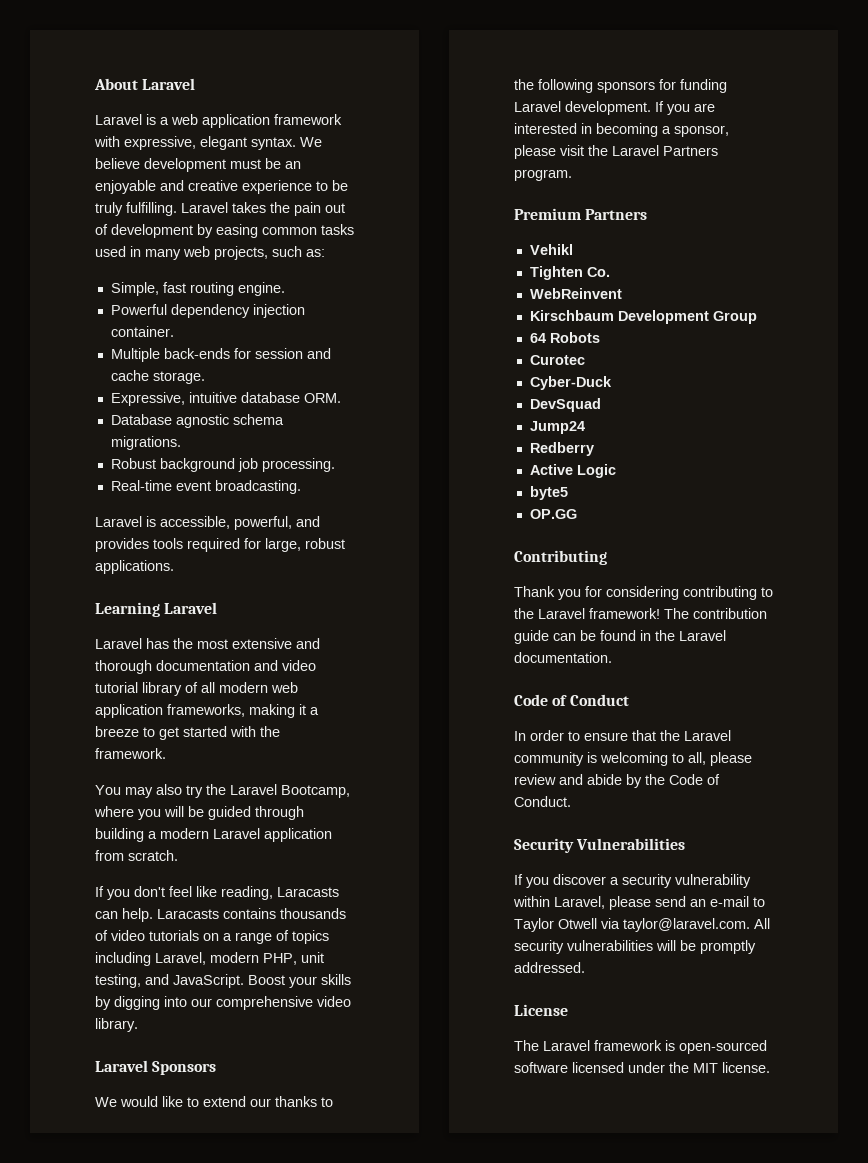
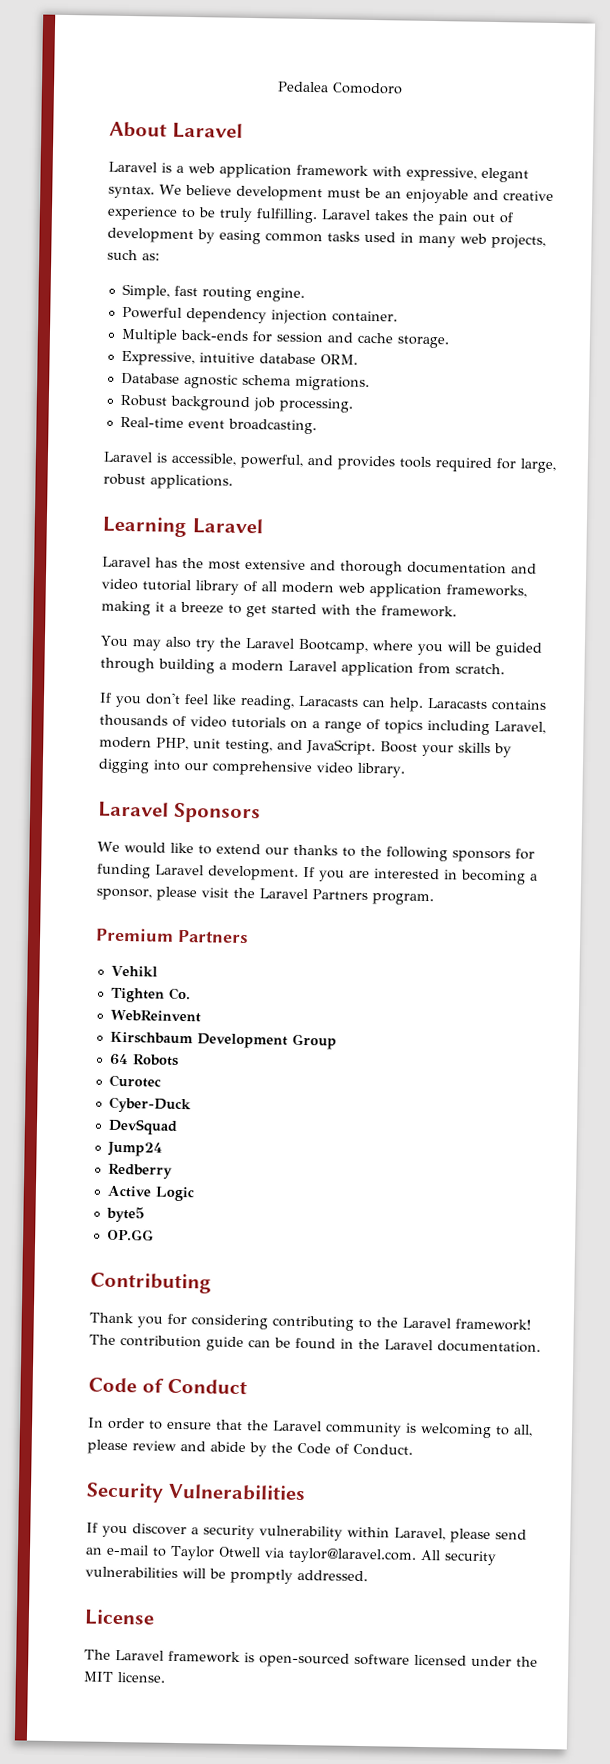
(94, 84) none -> [277,81,403,95] Pedalea Comodoro //

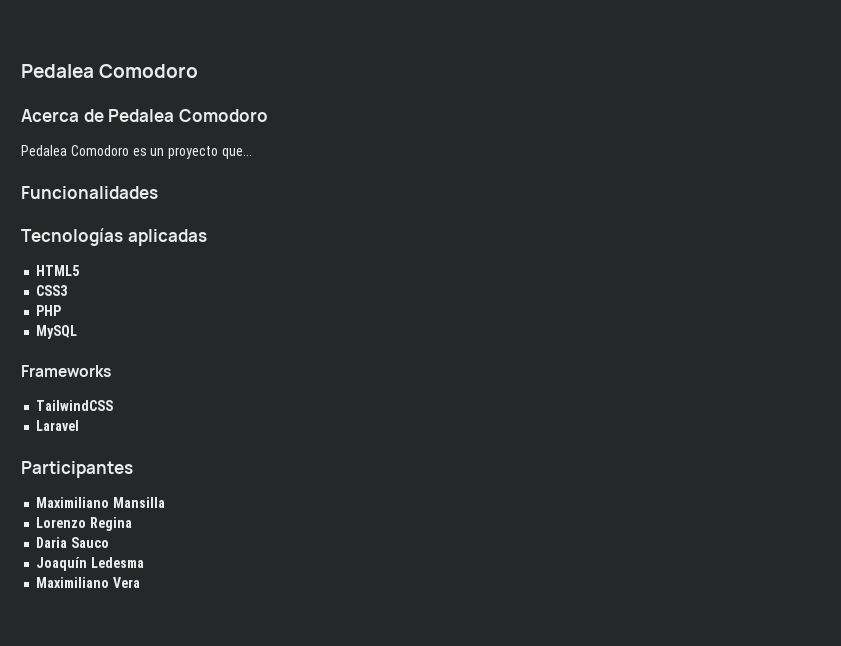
[277,81,403,95] [109,121,243,139] [108,161,529,183] [108,184,554,204] [107,205,514,226] [107,227,546,249] [107,249,160,261] [121,283,305,302] [121,306,398,325] [120,328,449,349] [120,350,358,367] [120,372,370,391] [119,394,353,413] [119,416,317,435] [103,451,556,474] [103,473,233,490] [102,516,263,538] [102,556,537,576] [101,578,527,599] [101,600,457,618] [100,635,542,657] [100,657,505,677] [99,692,547,712] [99,714,546,736] [99,736,512,758] [98,758,405,778] [98,801,261,824] [97,841,535,863] [97,863,538,885] [96,886,434,906] [96,927,249,944] [110,965,158,977] [110,987,191,1003] [109,1009,201,1023] [109,1031,337,1050] [108,1053,179,1066] [108,1074,161,1088] [108,1096,192,1114] [107,1118,178,1135] [106,1141,163,1157] [107,1163,173,1179] [106,1185,194,1202] [105,1206,145,1223] [106,1228,154,1241] [90,1272,212,1294] [89,1312,531,1331] [89,1334,541,1353] [88,1377,248,1395] [88,1417,533,1439] [87,1439,413,1457] [86,1482,306,1503] [86,1522,527,1544] [85,1544,497,1566] [85,1566,368,1584] [84,1609,155,1626] [84,1649,538,1668] [83,1671,166,1683] Pedalea Comodoro // About Laravel // Laravel is a web application framework with expressive, elegant syntax. We believe development must be an enjoyable and creative experience to be truly fulfilling. Laravel takes the pain out of development by easing common tasks used in many web projects, such as: // Simple, fast routing engine. // Powerful dependency injection container. // Multiple back-ends for session and cache storage. // Expressive, intuitive database ORM. // Database agnostic schema migrations. // Robust background job processing. // Real-time event broadcasting. // Laravel is accessible, powerful, and provides tools required for large, robust applications. // Learning Laravel // Laravel has the most extensive and thorough documentation and video tutorial library of all modern web application frameworks, making it a breeze to get started with the framework. // You may also try the Laravel Bootcamp, where you will be guided through building a modern Laravel application from scratch. // If you don't feel like reading, Laracasts can help. Laracasts contains thousands of video tutorials on a range of topics including Laravel, modern PHP, unit testing, and JavaScript. Boost your skills by digging into our comprehensive video library. // Laravel Sponsors // We would like to extend our thanks to the following sponsors for funding Laravel development. If you are interested in becoming a sponsor, please visit the Laravel Partners program. // Premium Partners // Vehikl // Tighten Co. // WebReinvent // Kirschbaum Development Group // 64 Robots // Curotec // Cyber-Duck // DevSquad // Jump24 // Redberry // Active Logic // byte5 // OP.GG // Contributing // Thank you for considering contributing to the Laravel framework! The contribution guide can be found in the Laravel documentation. // Code of Conduct // In order to ensure that the Laravel community is welcoming to all, please review and abide by the Code of Conduct. // Security Vulnerabilities // If you discover a security vulnerability within Laravel, please send an e-mail to Taylor Otwell via taylor@laravel.com. All security vulnerabilities will be promptly addressed. // License // The Laravel framework is open-sourced software licensed under the MIT license. -> [21,64,199,78] [21,109,268,122] [21,145,252,159] [21,186,158,199] [21,228,207,246] [36,265,80,276] [36,285,68,296] [36,305,62,316] [36,325,78,339] [21,365,111,377] [36,400,114,411] [36,420,80,431] [21,461,133,478] [36,497,166,508] [36,517,133,531] [36,537,110,548] [36,557,145,571] [36,577,141,588] Pedalea Comodoro // Acerca de Pedalea Comodoro // Pedalea Comodoro es un proyecto que... // Funcionalidades // Tecnologías aplicadas // HTML5 // CSS3 // PHP // MySQL // Frameworks // TailwindCSS // Laravel // Participantes // Maximiliano Mansilla // Lorenzo Regina // Daria Sauco // Joaquín Ledesma // Maximiliano Vera

